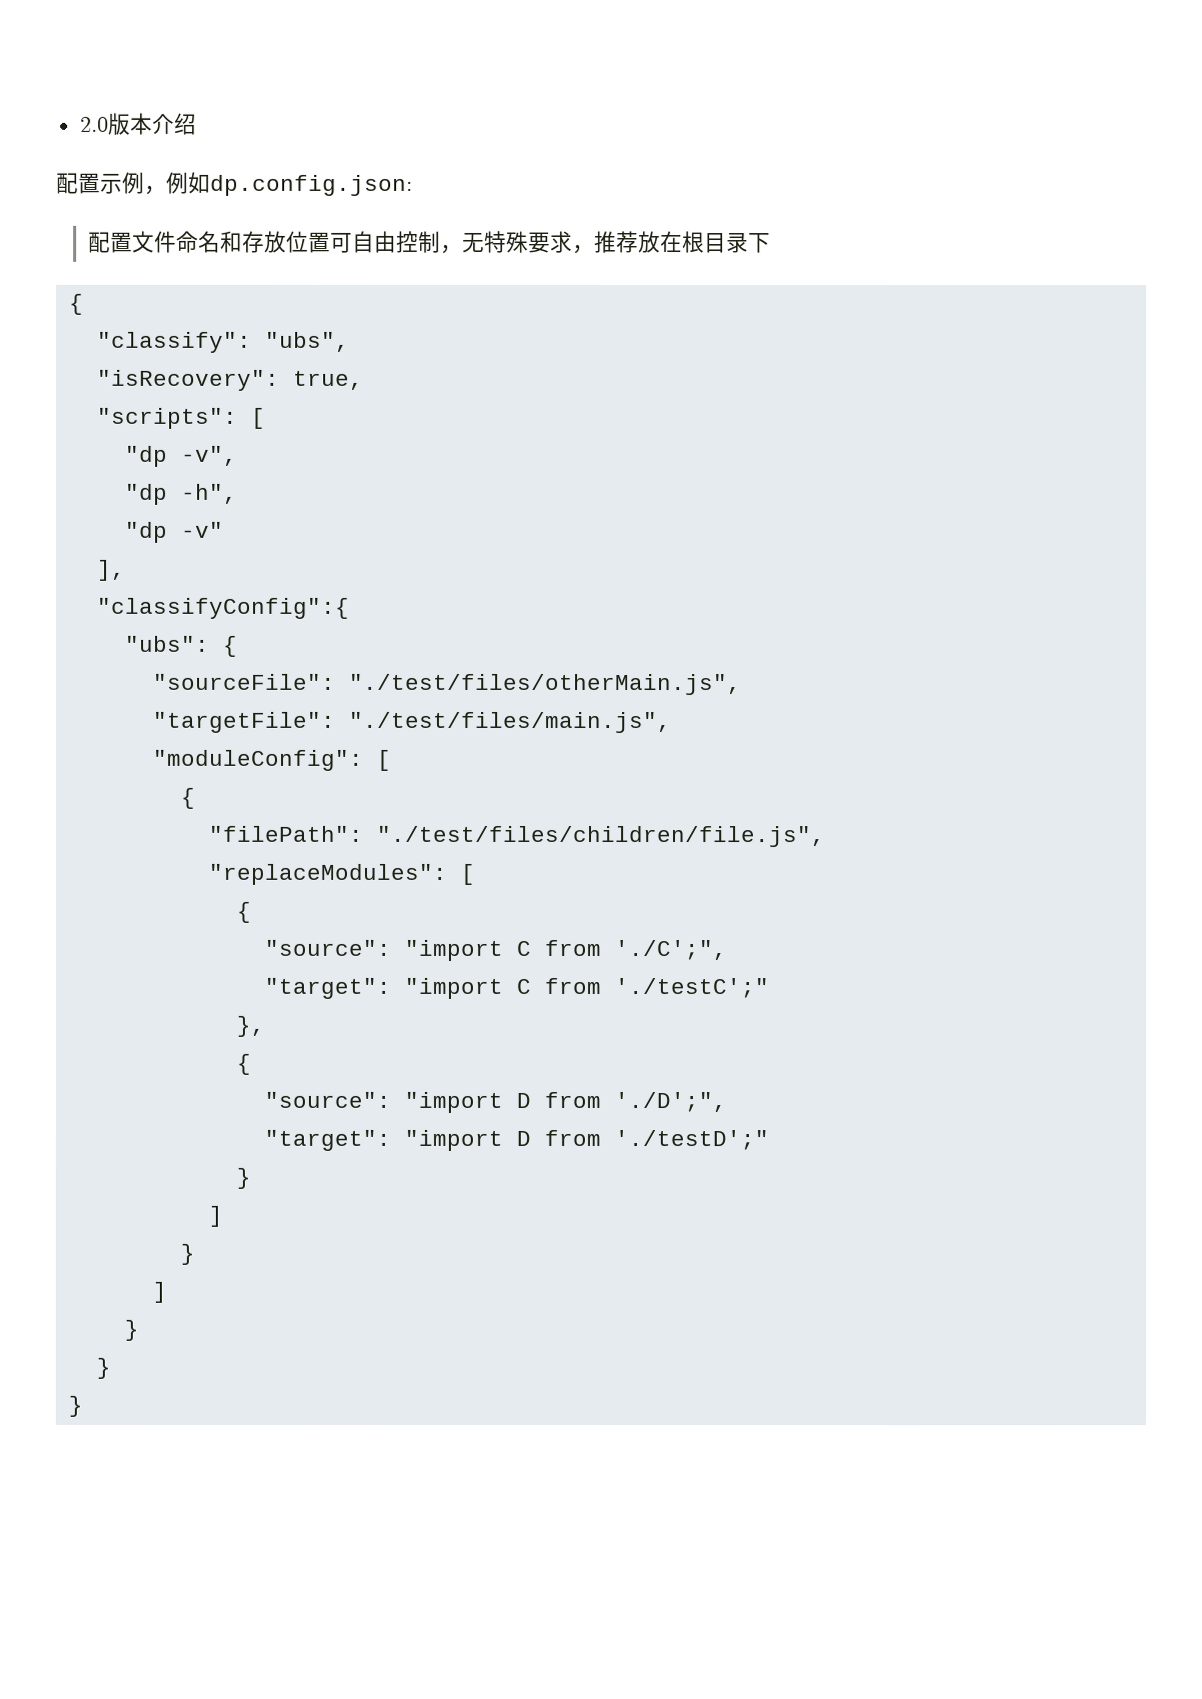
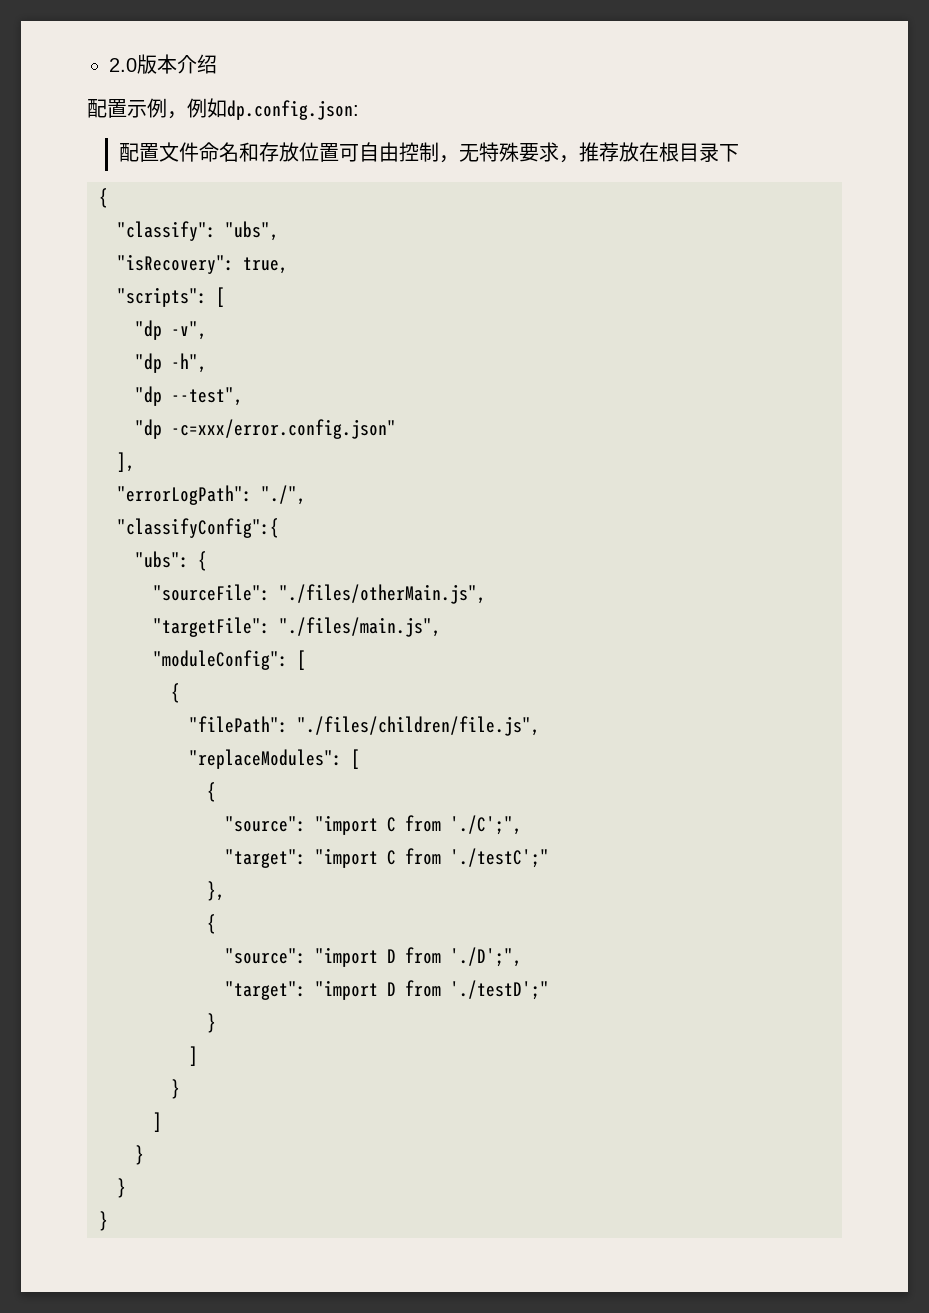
[180,521,224,538] -v" -> [171,387,243,406] [135,419,396,439] --test", // "dp -c=xxx/error.config.json"
(126, 570) none -> [117,485,306,505] // "errorLogPath": "./",
[348,673,742,696] "./test/files/otherMain.js", -> [279,584,486,604] "./files/otherMain.js",
[348,711,672,734] "./test/files/main.js", -> [279,617,441,637] "./files/main.js",
[376,825,826,848] "./test/files/children/file.js", -> [297,716,540,736] "./files/children/file.js",

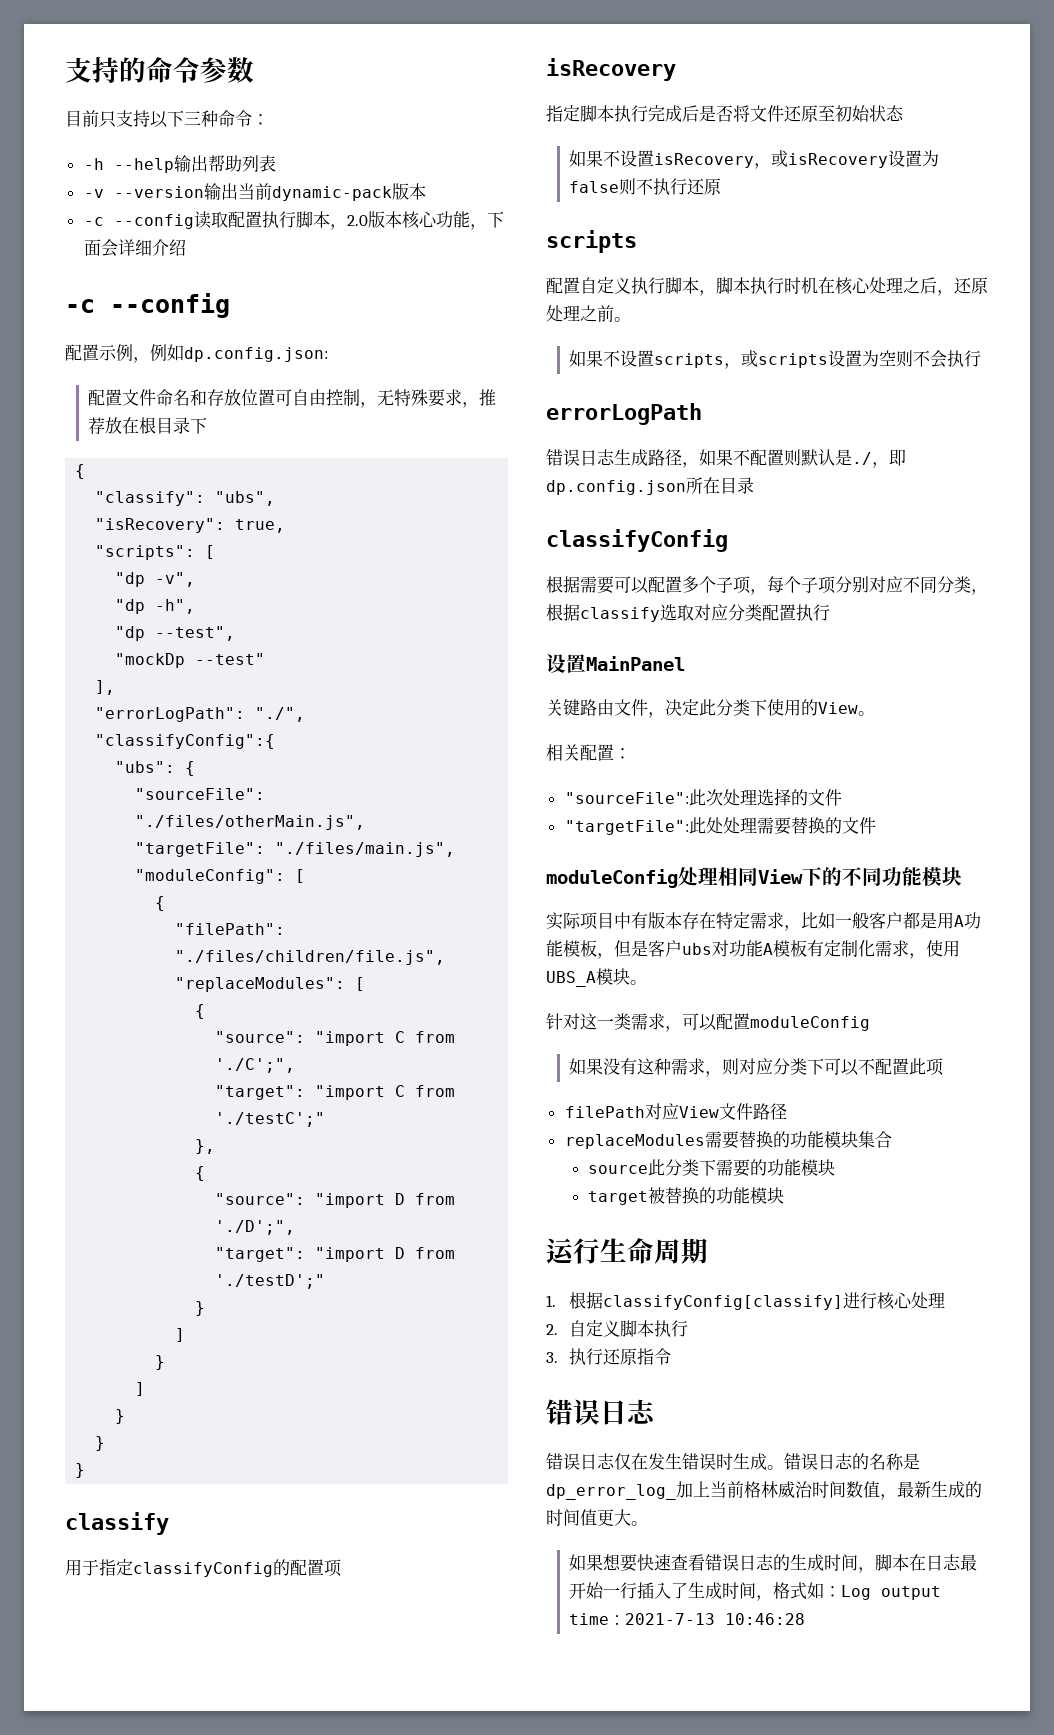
[109,54,177,74] 2.0版本 -> [65,56,254,83] [65,110,269,128] [83,155,276,173] [83,183,426,201] [83,211,504,230] [83,239,152,257] 支持的命令参数 // 目前只支持以下三种命令： // -h --help输出帮助列表 // -v --version输出当前dynamic-pack版本 // -c --config读取配置执行脚本，2.0版本核心功能，下面会详细
(217, 64) none -> [65,293,230,318] // -c --config
[135,419,396,439] "dp -c=xxx/error.config.json" -> [115,653,266,668] "mockDp --test"
(108, 1221) none -> [65,1512,169,1535] [65,1559,342,1577] [546,58,676,81] [546,105,904,122] [569,150,940,169] [569,178,722,195] [546,230,637,253] [546,277,988,296] [546,305,631,322] [569,350,982,369] [546,403,702,425] [546,449,906,468] [546,477,754,495] [546,529,728,552] [546,576,988,595] [546,604,830,622] [546,654,685,673] [546,699,875,718] [546,744,631,761] [564,788,842,806] [564,817,876,835] [546,867,962,888] [546,912,981,931] [546,940,960,959] [546,968,647,987] [546,1013,870,1032] [569,1058,945,1077] [564,1103,787,1120] [564,1131,892,1149] [587,1159,835,1177] [587,1187,784,1205] [546,1238,708,1264] [546,1292,946,1310] [546,1320,689,1337] [546,1348,672,1365] [546,1399,656,1425] [546,1453,920,1470] [546,1481,982,1500] [546,1509,648,1526] [569,1554,978,1573] [569,1582,942,1601] [569,1613,806,1625] // classify // 用于指定classifyConfig的配置项 // isRecovery // 指定脚本执行完成后是否将文件还原至初始状态 // 如果不设置isRecovery，或isRecovery设置为false则不执行还原 // scripts // 配置自定义执行脚本，脚本执行时机在核心处理之后，还原处理之前。 // 如果不设置scripts，或scripts设置为空则不会执行 // errorLogPath // 错误日志生成路径，如果不配置则默认是./，即dp.config.json所在目录 // classifyConfig // 根据需要可以配置多个子项，每个子项分别对应不同分类，根据classify选取对应分类配置执行 // 设置MainPanel // 关键路由文件，决定此分类下使用的View。 // 相关配置： // "sourceFile":此次处理选择的文件 // "targetFile":此处处理需要替换的文件 // moduleConfig处理相同View下的不同功能模块 // 实际项目中有版本存在特定需求，比如一般客户都是用A功能模板，但是客户ubs对功能A模板有定制化需求，使用UBS_A模块。 // 针对这一类需求，可以配置moduleConfig // 如果没有这种需求，则对应分类下可以不配置此项 // filePath对应View文件路径 // replaceModules需要替换的功能模块集合 // source此分类下需要的功能模块 // target被替换的功能模块 // 运行生命周期 // 1.根据classifyConfig[classify]进行核心处理 // 2.自定义脚本执行 // 3.执行还原指令 // 错误日志 // 错误日志仅在发生错误时生成。错误日志的名称是dp_error_log_加上当前格林威治时间数值，最新生成的时间值更大。 // 如果想要快速查看错误日志的生成时间，脚本在日志最开始一行插入了生成时间，格式如：Log output time：2021-7-13 10:46:28

